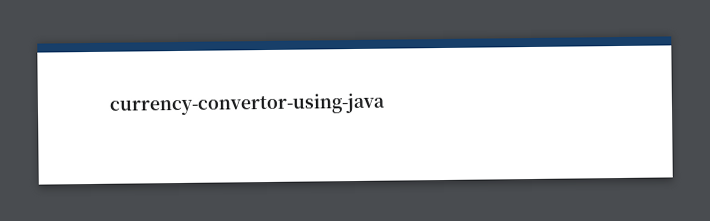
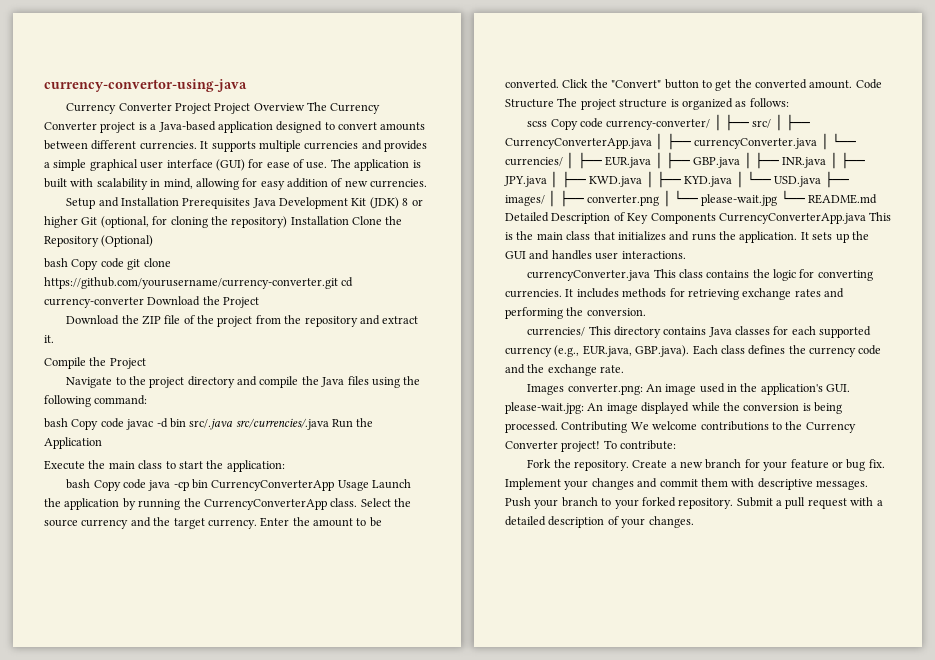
(386, 104) none -> [66,102,381,114] [44,121,426,133] [44,140,427,152] [44,159,421,171] [44,178,428,190] [66,197,423,209] [44,216,403,228] [44,235,154,247] [44,258,171,270] [44,277,354,289] [44,296,260,308] [66,315,419,327] [44,335,54,343] [44,357,146,369] [66,376,421,388] [44,395,148,407] [44,418,374,430] [44,437,102,449] [44,460,285,472] [66,479,412,491] [44,498,411,510] [44,517,382,529] [505,79,882,91] [505,98,789,110] [527,114,811,131] [505,133,856,150] [505,152,866,169] [504,171,849,188] [505,190,877,207] [505,212,892,224] [505,231,869,243] [505,250,686,260] [527,269,873,281] [505,288,844,300] [505,307,646,319] [527,326,872,338] [505,345,882,357] [505,364,625,376] [527,383,851,395] [505,402,842,414] [505,421,856,433] [505,440,677,452] [527,459,885,471] [505,478,868,490] [505,497,883,509] [505,516,694,528] // Currency Converter Project Project Overview The Currency Converter project is a Java-based application designed to convert amounts between different currencies. It supports multiple currencies and provides a simple graphical user interface (GUI) for ease of use. The application is built with scalability in mind, allowing for easy addition of new currencies. // Setup and Installation Prerequisites Java Development Kit (JDK) 8 or higher Git (optional, for cloning the repository) Installation Clone the Repository (Optional) // bash Copy code git clone https://github.com/yourusername/currency-converter.git cd currency-converter Download the Project // Download the ZIP file of the project from the repository and extract it. // Compile the Project // Navigate to the project directory and compile the Java files using the following command: // bash Copy code javac -d bin src/.java src/currencies/.java Run the Application // Execute the main class to start the application: // bash Copy code java -cp bin CurrencyConverterApp Usage Launch the application by running the CurrencyConverterApp class. Select the source currency and the target currency. Enter the amount to be converted. Click the "Convert" button to get the converted amount. Code Structure The project structure is organized as follows: // scss Copy code currency-converter/ │ ├── src/ │ ├── CurrencyConverterApp.java │ ├── currencyConverter.java │ └── currencies/ │ ├── EUR.java │ ├── GBP.java │ ├── INR.java │ ├── JPY.java │ ├── KWD.java │ ├── KYD.java │ └── USD.java ├── images/ │ ├── converter.png │ └── please-wait.jpg └── README.md Detailed Description of Key Components CurrencyConverterApp.java This is the main class that initializes and runs the application. It sets up the GUI and handles user interactions. // currencyConverter.java This class contains the logic for converting currencies. It includes methods for retrieving exchange rates and performing the conversion. // currencies/ This directory contains Java classes for each supported currency (e.g., EUR.java, GBP.java). Each class defines the currency code and the exchange rate. // Images converter.png: An image used in the application's GUI. please-wait.jpg: An image displayed while the conversion is being processed. Contributing We welcome contributions to the Currency Converter project! To contribute: // Fork the repository. Create a new branch for your feature or bug fix. Implement your changes and commit them with descriptive messages. Push your branch to your forked repository. Submit a pull request with a detailed description of your changes.

